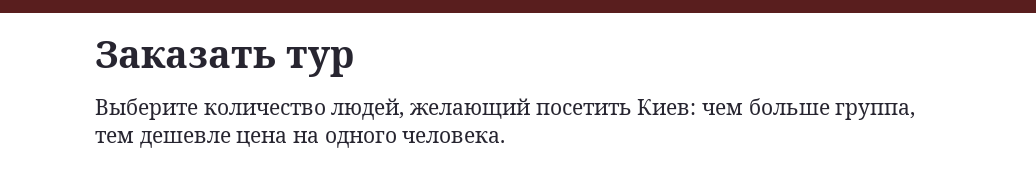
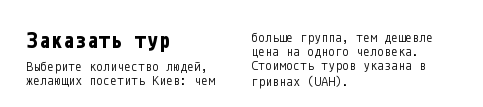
[410,98,531,119] желающий -> [26,78,82,87] желающих
(506, 137) none -> [251,61,426,73] [251,75,349,89] Стоимость туров указана в гривнах (UAH).

